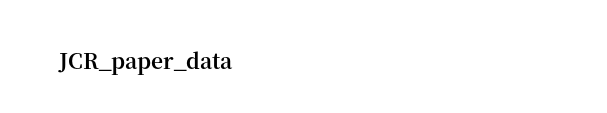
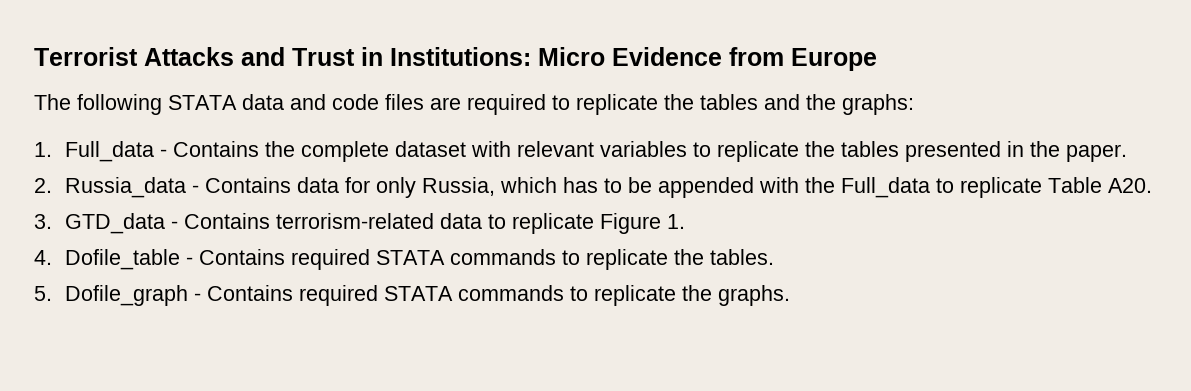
[58,51,233,75] JCR_paper_data -> [34,47,877,71] [34,94,914,115] [34,141,1127,162] [34,177,1152,198] [34,213,685,234] [34,249,774,270] [34,285,790,306] Terrorist Attacks and Trust in Institutions: Micro Evidence from Europe // The following STATA data and code files are required to replicate the tables and the graphs: // 1. Full_data - Contains the complete dataset with relevant variables to replicate the tables presented in the paper. // 2. Russia_data - Contains data for only Russia, which has to be appended with the Full_data to replicate Table A20. // 3. GTD_data - Contains terrorism-related data to replicate Figure 1. // 4. Dofile_table - Contains required STATA commands to replicate the tables. // 5. Dofile_graph - Contains required STATA commands to replicate the graphs.

